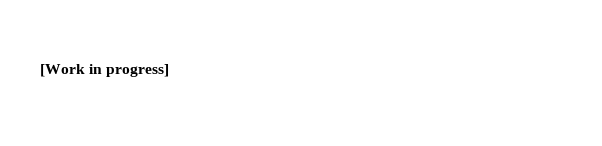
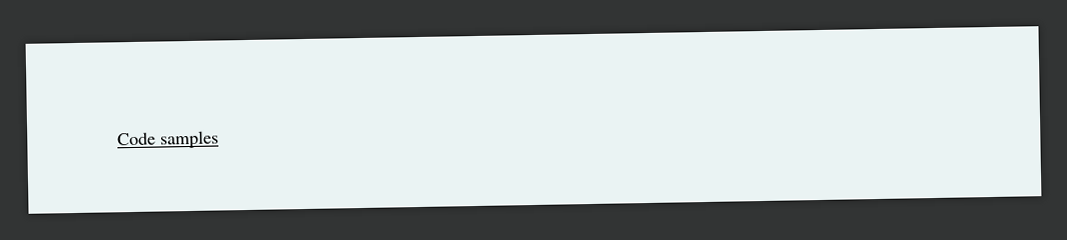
[40,64,170,77] [Work in progress] -> [117,130,219,149] Code samples

